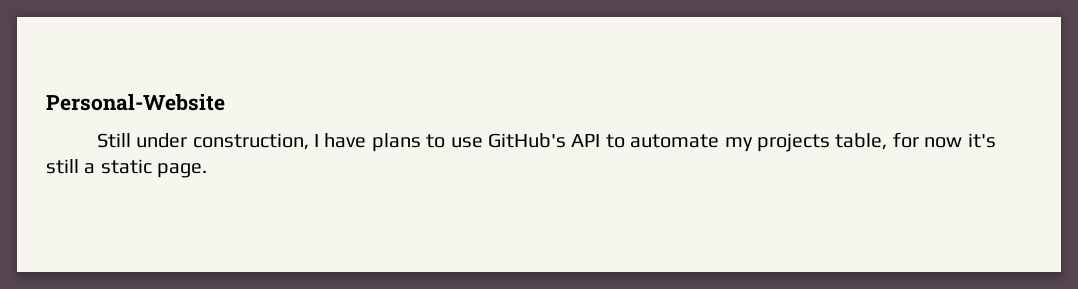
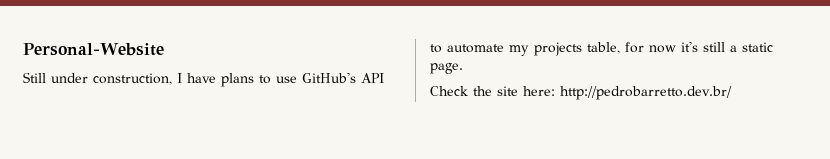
(208, 170) none -> [430,86,732,100] // Check the site here: http://pedrobarretto.dev.br/

